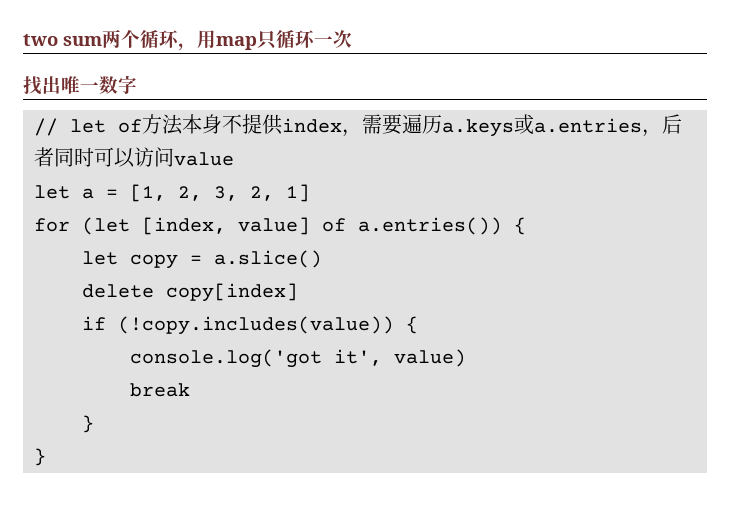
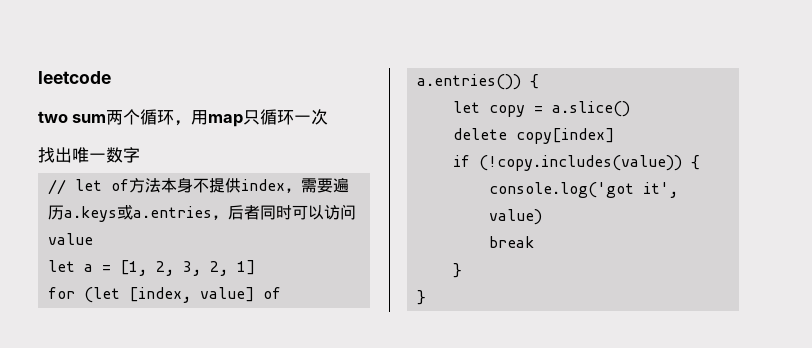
(23, 40) none -> [38,71,111,84] leetcode //

